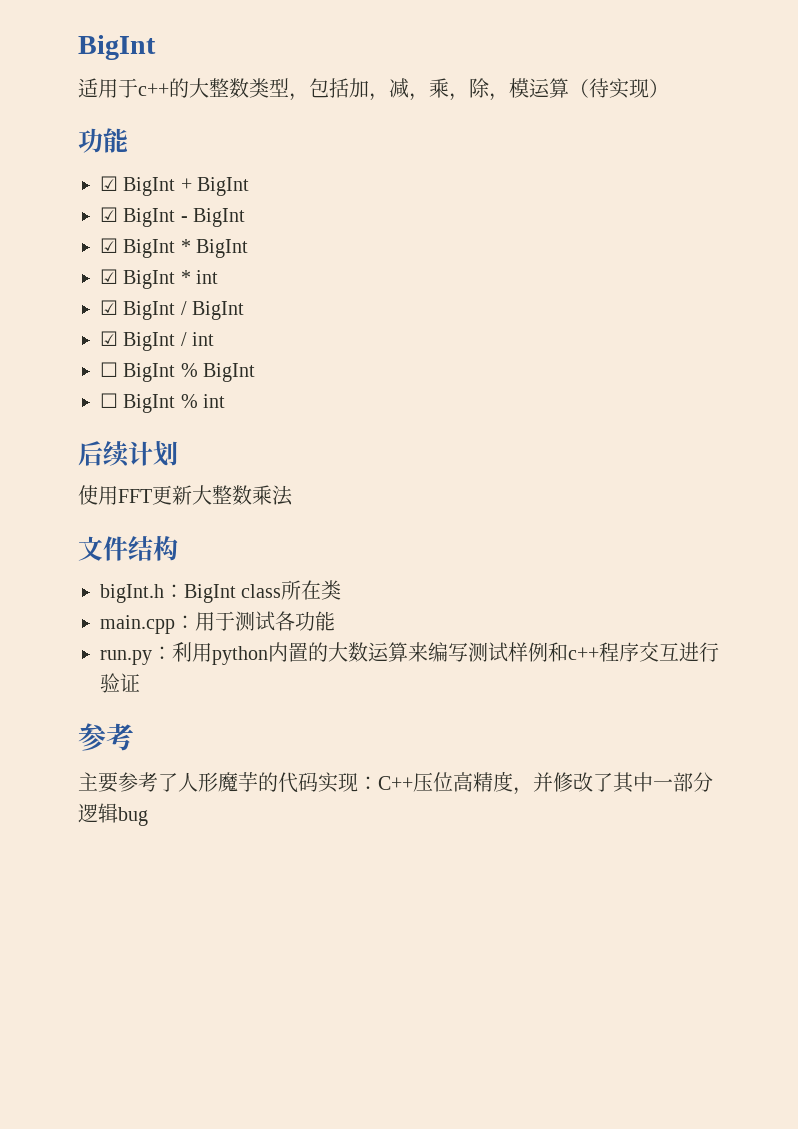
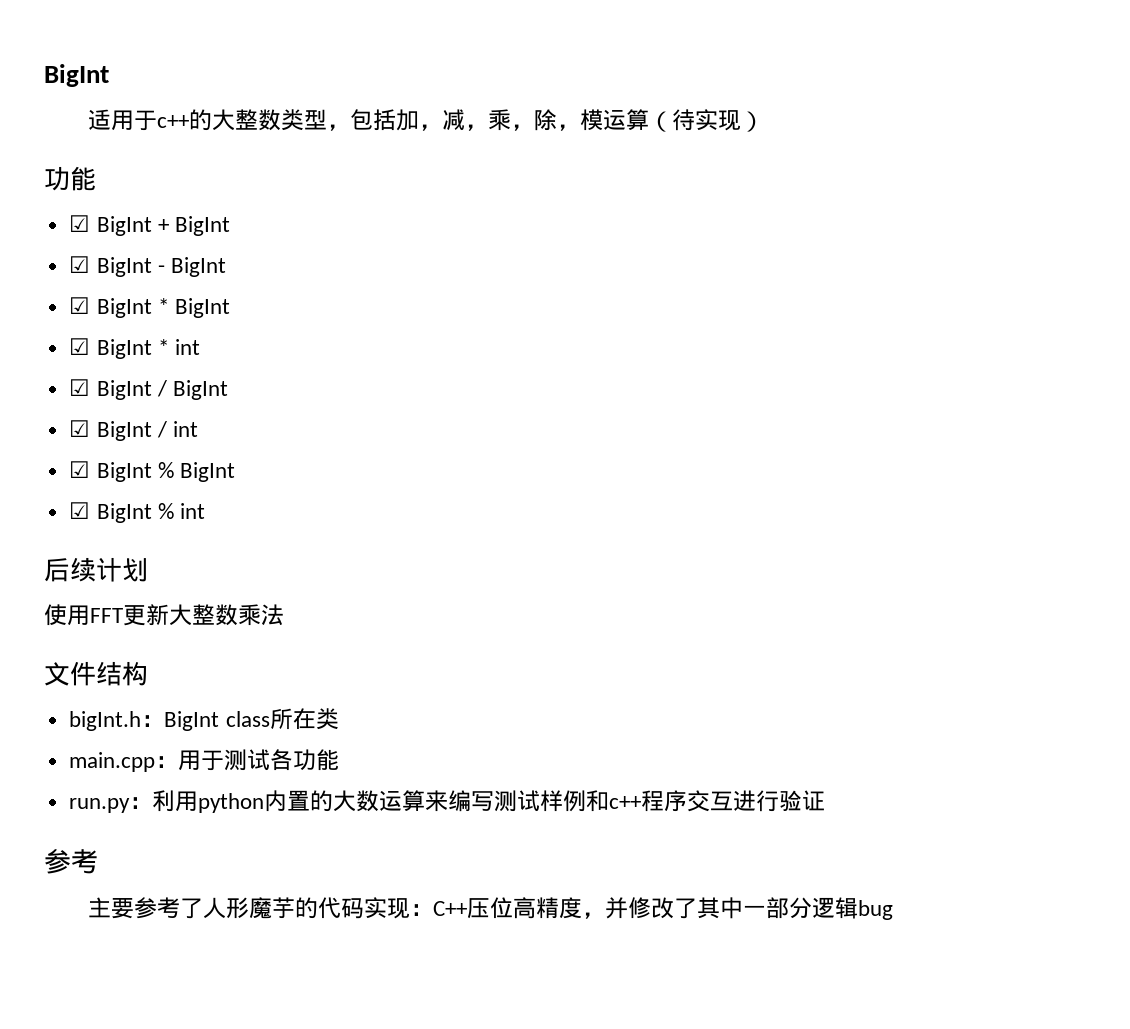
[100,362,118,377] ☐ -> [69,461,91,478] ☑
[100,393,118,408] ☐ -> [69,502,91,519] ☑

